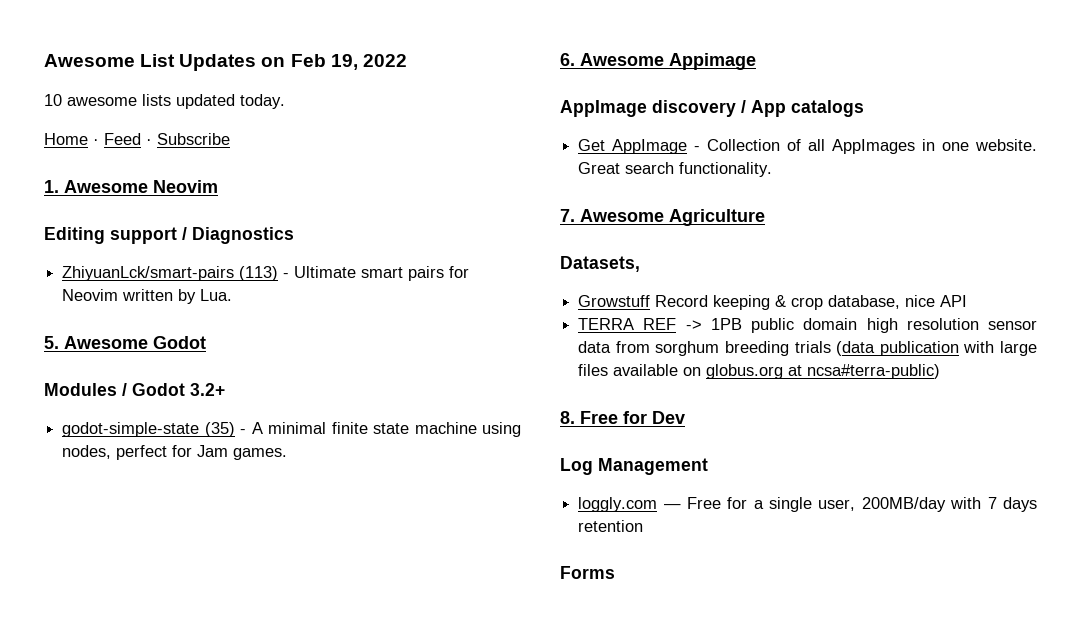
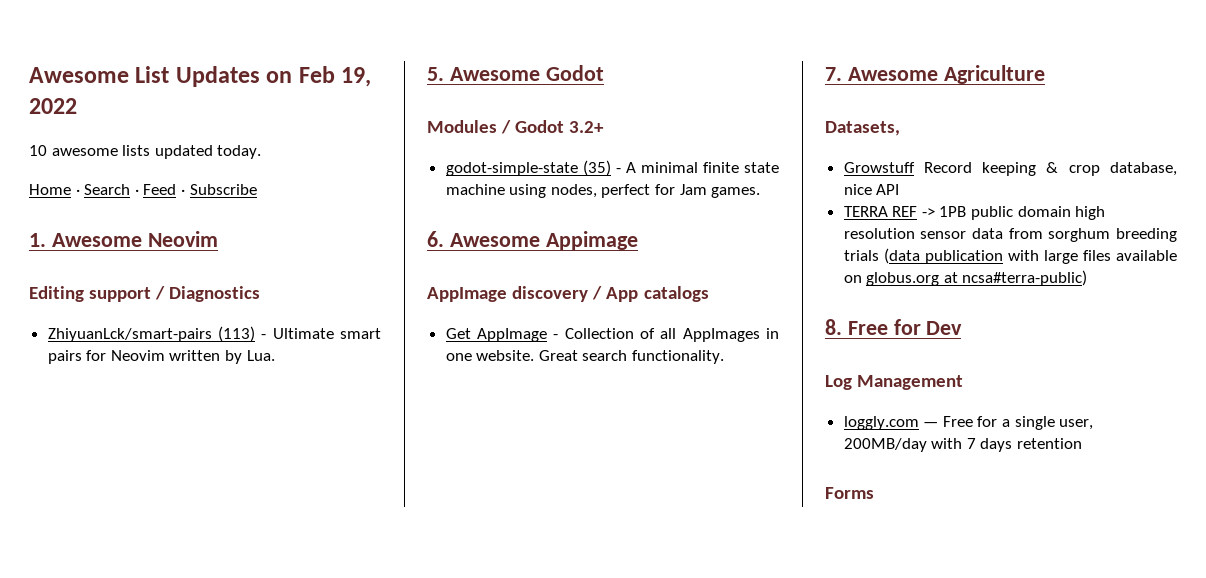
(99, 142) none -> [84,184,139,195] Search ·

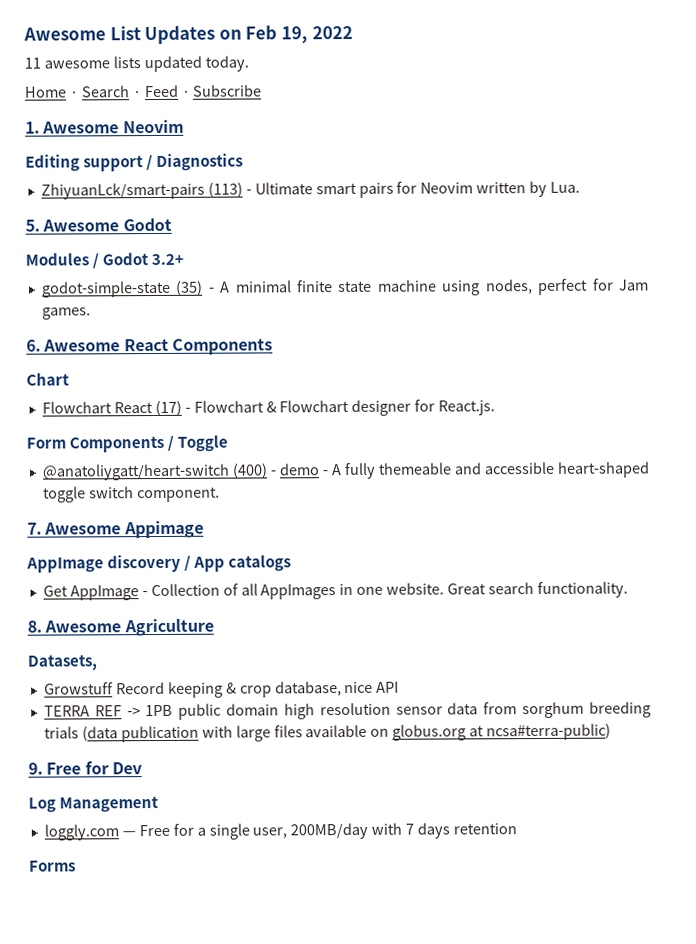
[29,145,47,156] 10 -> [24,57,41,69] 11
(540, 240) none -> [123,338,273,355] [26,372,70,386] [41,399,496,417] [26,434,229,453] [41,461,650,481] [42,486,220,503] [27,522,122,535] React Components // Chart // Flowchart React (17) - Flowchart & Flowchart designer for React.js. // Form Components / Toggle // @anatoliygatt/heart-switch (400) - demo - A fully themeable and accessible heart-shaped toggle switch component. // 7. Awesome
[825,67,842,81] 7. -> [27,620,42,633] 8.
[825,319,842,335] 8. -> [28,762,43,775] 9.

